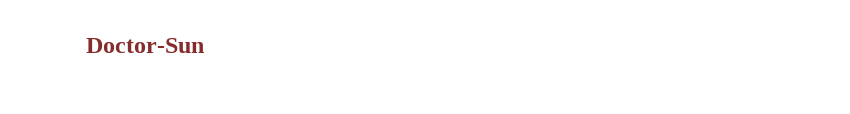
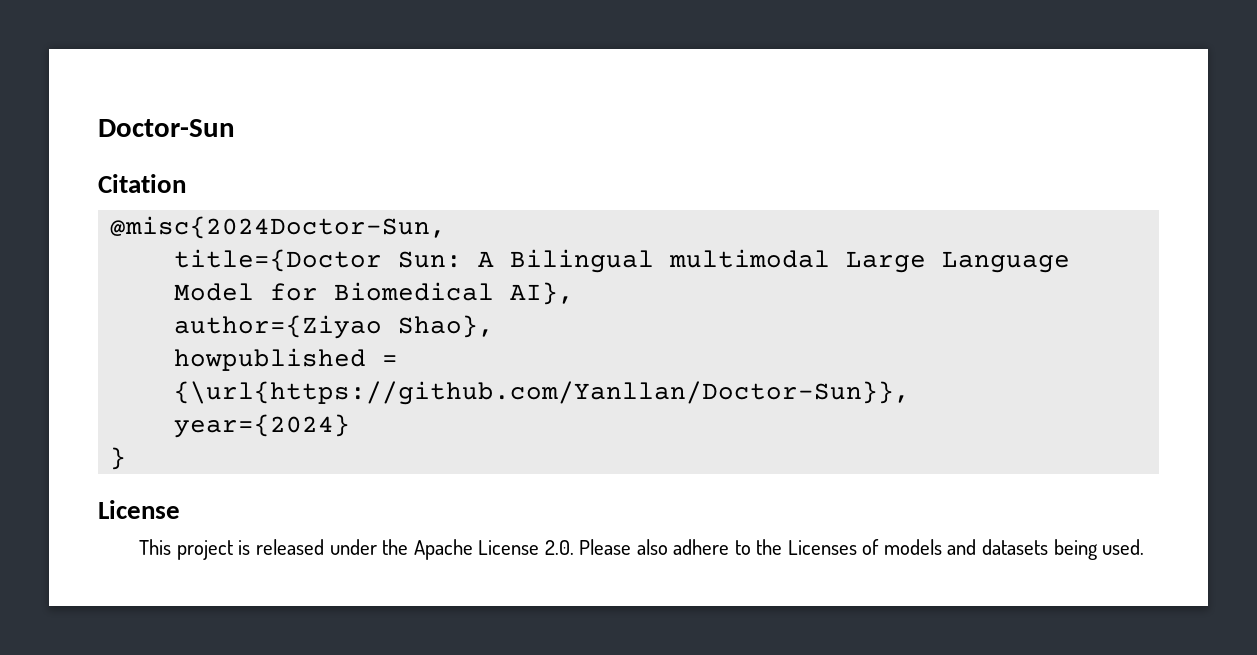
(204, 45) none -> [98,174,186,193] [110,216,447,239] [174,249,1071,273] [174,282,575,305] [174,315,495,339] [174,348,399,371] [174,381,911,405] [174,414,351,438] [110,447,127,470] [98,500,180,519] [139,539,1145,560] // Citation // @misc{2024Doctor-Sun, // title={Doctor Sun: A Bilingual multimodal Large Language Model for Biomedical AI}, // author={Ziyao Shao}, // howpublished = {\url{https://github.com/Yanllan/Doctor-Sun}}, // year={2024} // } // License // This project is released under the Apache License 2.0. Please also adhere to the Licenses of models and datasets being used.

